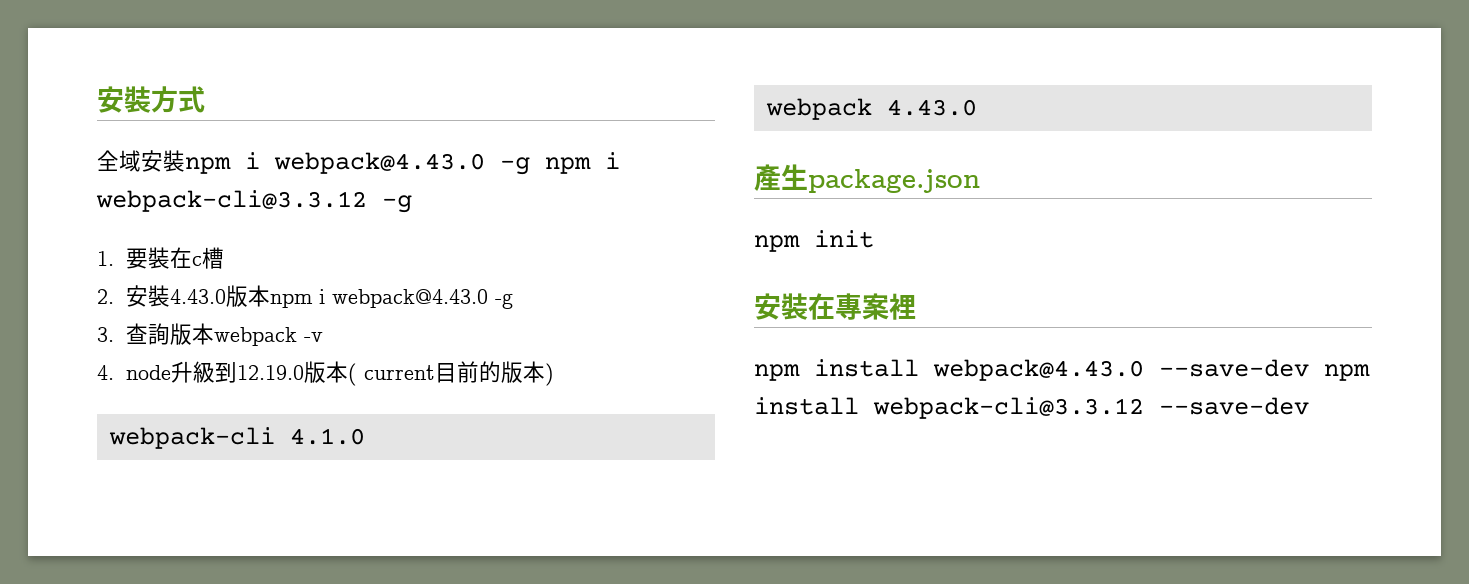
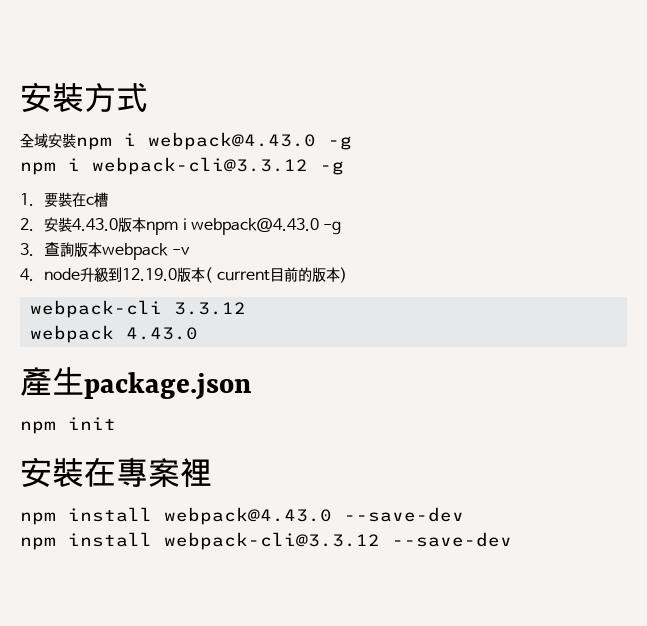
(530, 166) none -> (352, 143) //
[289,428,365,445] 4.1.0 -> [173,302,246,315] 3.3.12
(1309, 368) none -> (464, 514) //

